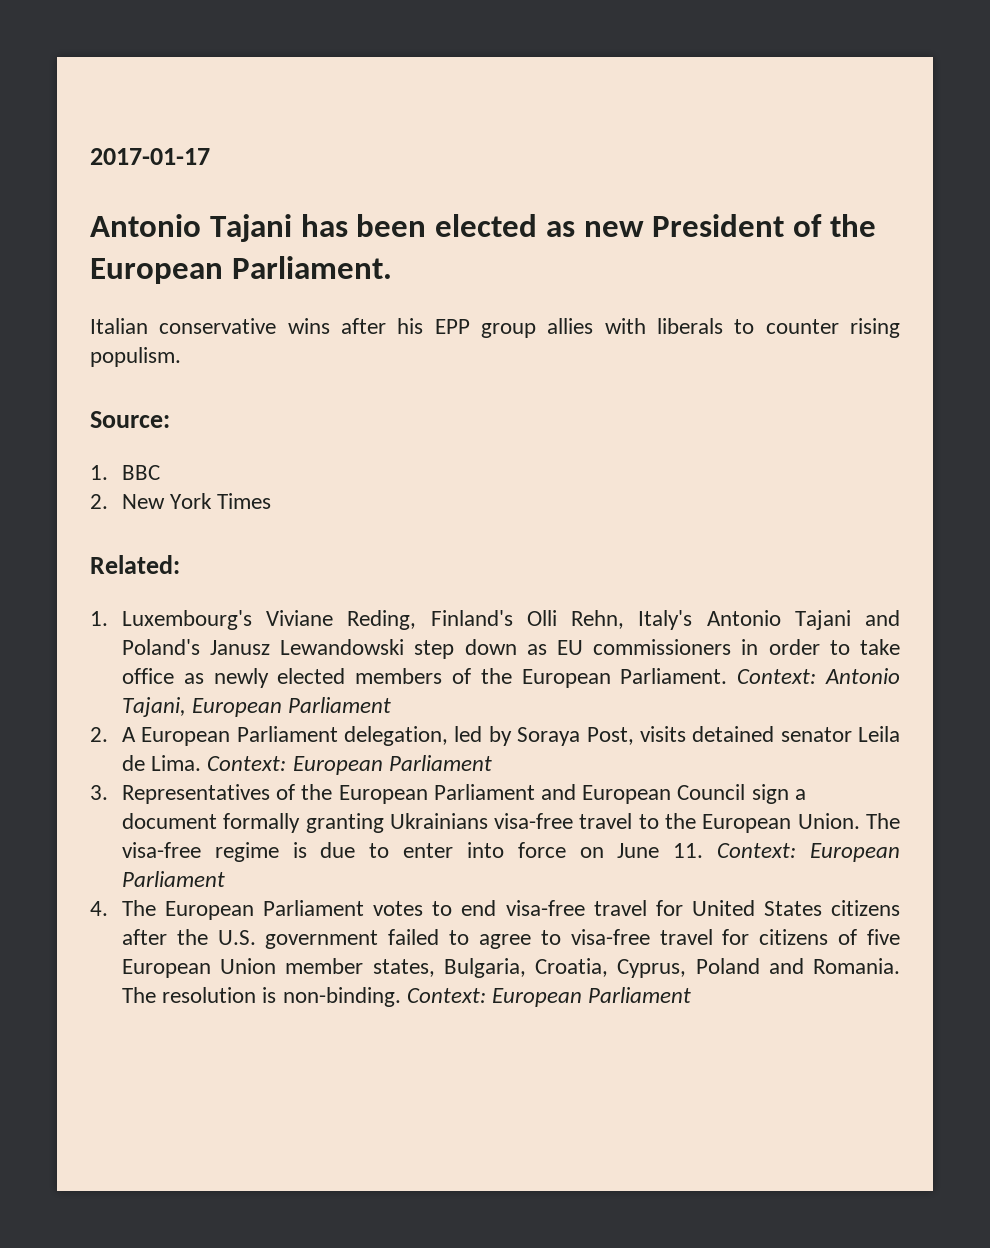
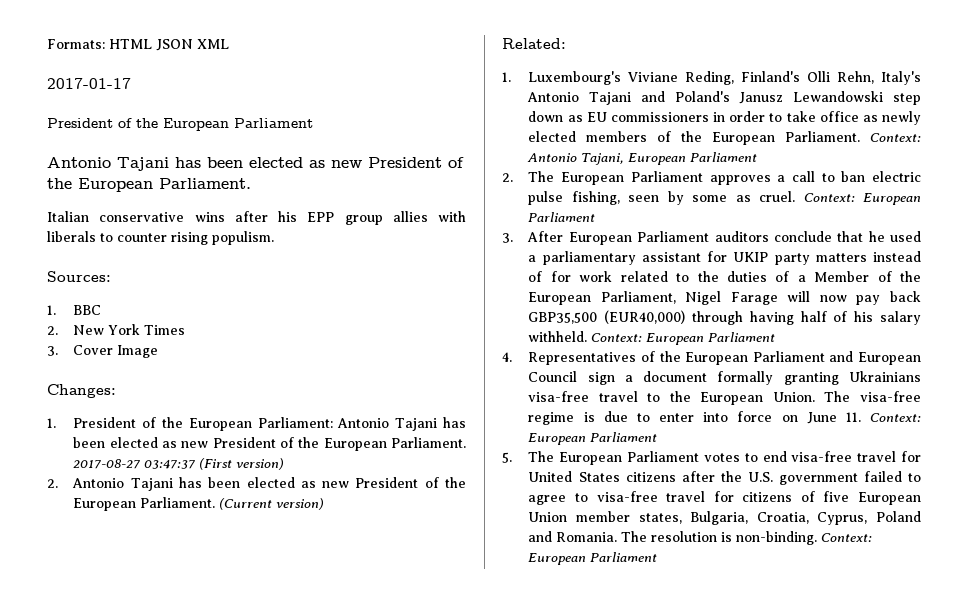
[90,148,210,165] 2017-01-17 -> [47,39,229,51] [47,78,131,89] [47,118,313,131] Formats: HTML JSON XML // 2017-01-17 // President of the European Parliament
[90,411,170,428] Source: -> [47,271,111,282] Sources:
(272, 501) none -> [47,345,159,358] [47,384,116,398] [47,417,467,431] [73,437,466,451] [73,458,285,470] [47,477,466,491] [73,497,325,511] // 3. Cover Image // Changes: // 1. President of the European Parliament: Antonio Tajani has been elected as new President of the European Parliament. 2017-08-27 03:47:37 (First version) // 2. Antonio Tajani has been elected as new President of the European Parliament. (Current version)
[121,726,900,746] [121,755,492,775] [90,785,108,800] A European Parliament delegation, led by Soraya Post, visits detained senator Leila de Lima. Context: European Parliament // 3. -> [528,171,921,185] [528,191,921,205] [528,212,596,222] [502,231,921,245] [528,251,921,265] [528,271,921,282] [528,291,921,305] [528,310,921,325] [528,331,776,345] [502,352,512,362] The European Parliament approves a call to ban electric pulse fishing, seen by some as cruel. Context: European Parliament // 3. After European Parliament auditors conclude that he used a parliamentary assistant for UKIP party matters instead of for work related to the duties of a Member of the European Parliament, Nigel Farage will now pay back GBP35,500 (EUR40,000) through having half of his salary withheld. Context: European Parliament // 4.
[90,901,108,916] 4. -> [502,452,512,463] 5.

